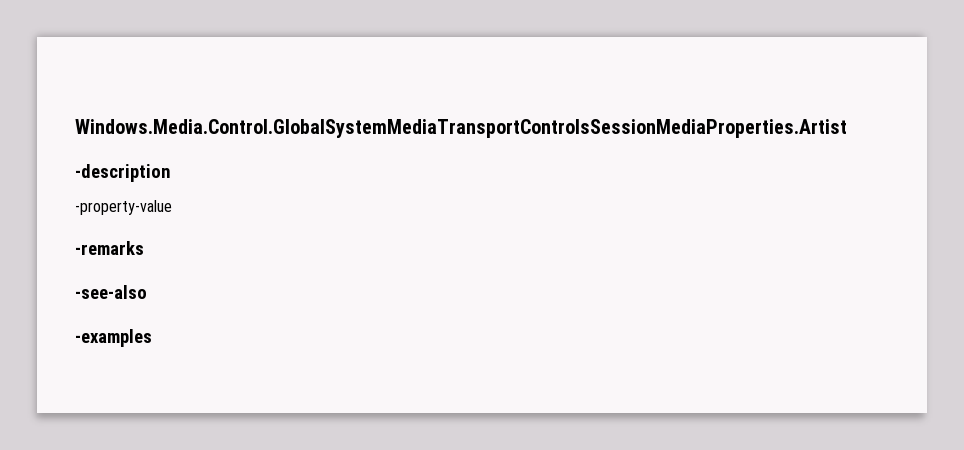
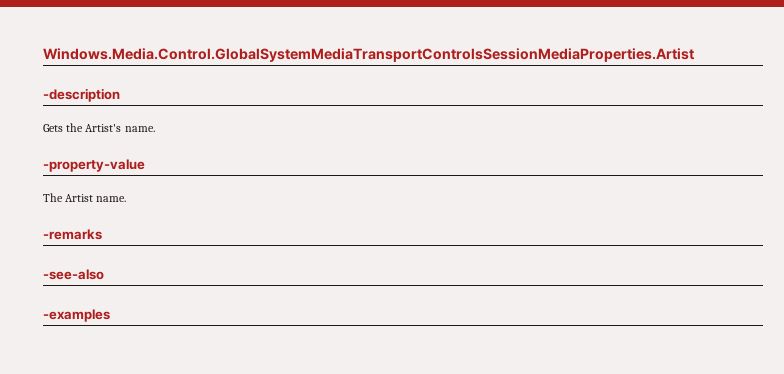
[75,200,172,215] -property-value -> [43,123,155,132] [43,159,145,172] [43,193,127,202] Gets the Artist's name. // -property-value // The Artist name.

